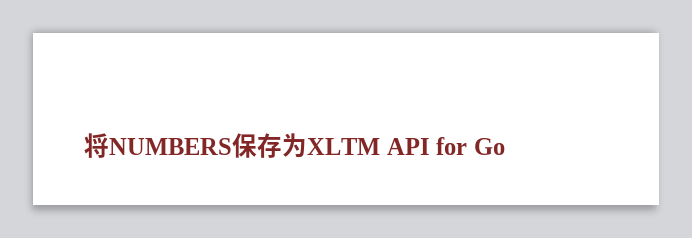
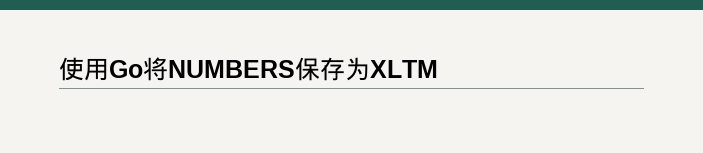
(84, 145) none -> [59,57,143,81] 使用Go
[386,137,505,155] API for Go -> (438, 69) none

